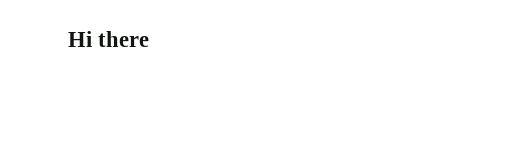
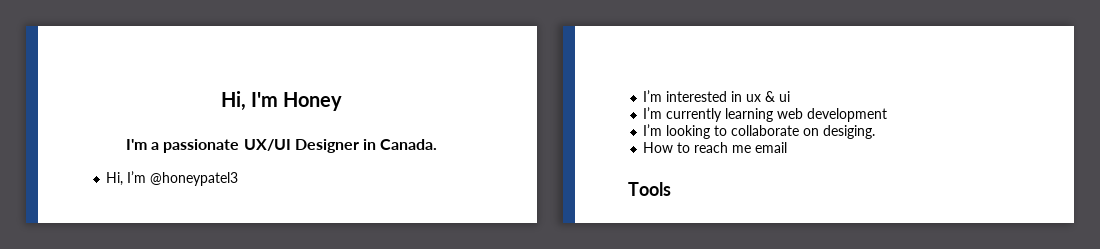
[68,31,150,47] Hi there -> [220,91,343,111] [125,139,438,153] [106,171,239,186] [643,90,791,102] [643,107,888,122] [643,124,876,139] [643,142,788,153] [628,182,671,196] Hi, I'm Honey // I'm a passionate UX/UI Designer in Canada. // Hi, I’m @honeypatel3 // I’m interested in ux & ui // I’m currently learning web development // I’m looking to collaborate on desiging. // How to reach me email // Tools

